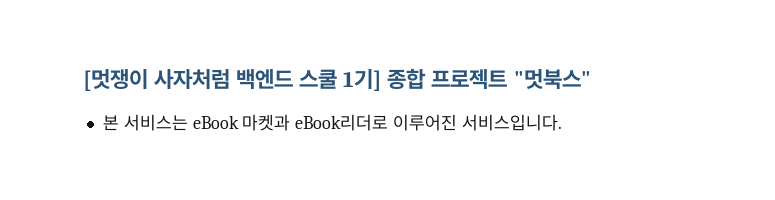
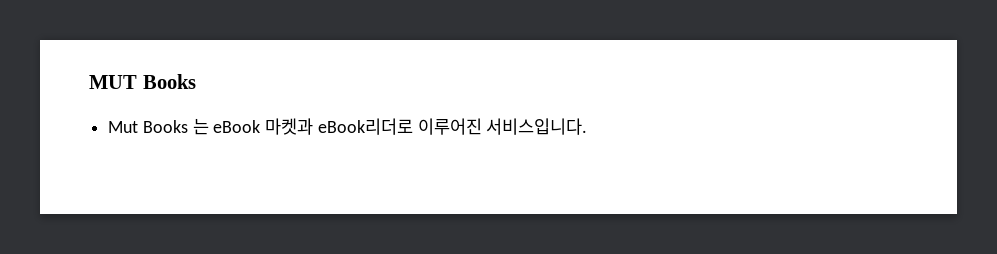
[83,68,591,91] [102,114,188,131] [멋쟁이 사자처럼 백엔드 스쿨 1기] 종합 프로젝트 "멋북스" // 본 서비스는 -> [89,74,196,89] [108,118,209,135] MUT Books // Mut Books 는

